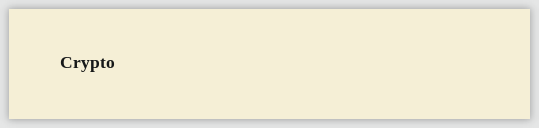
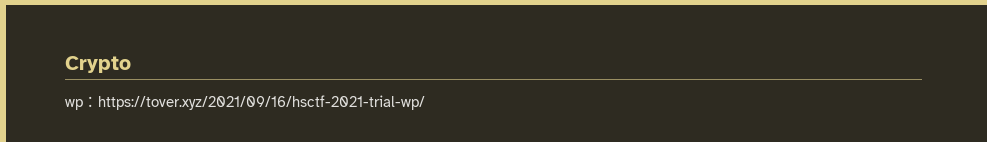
(115, 64) none -> [65,95,425,110] // wp：https://tover.xyz/2021/09/16/hsctf-2021-trial-wp/

